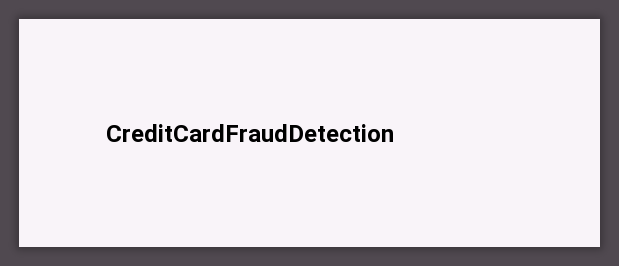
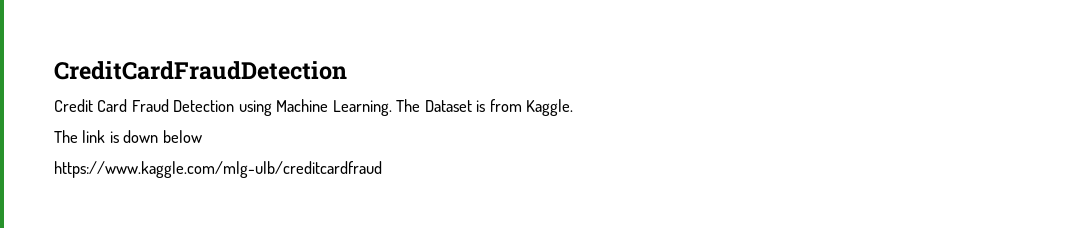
(394, 133) none -> [54,99,574,116] [54,130,202,143] [54,161,382,178] // Credit Card Fraud Detection using Machine Learning. The Dataset is from Kaggle. // The link is down below // https://www.kaggle.com/mlg-ulb/creditcardfraud

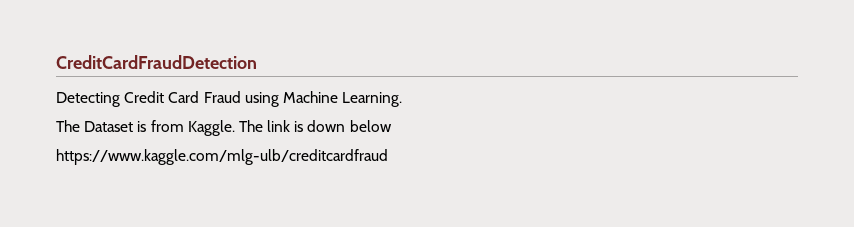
(347, 70) none -> [56,92,120,107] Detecting
[173,100,235,112] Detection -> (241, 97) none
(392, 108) none -> (403, 99) //
(574, 107) // -> (235, 128) none

